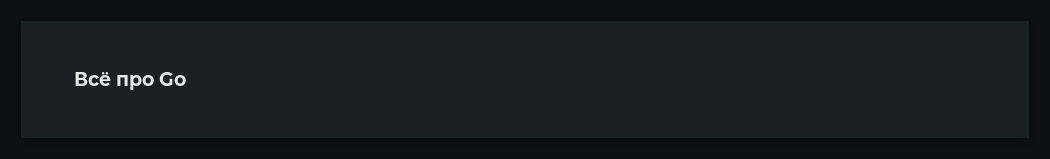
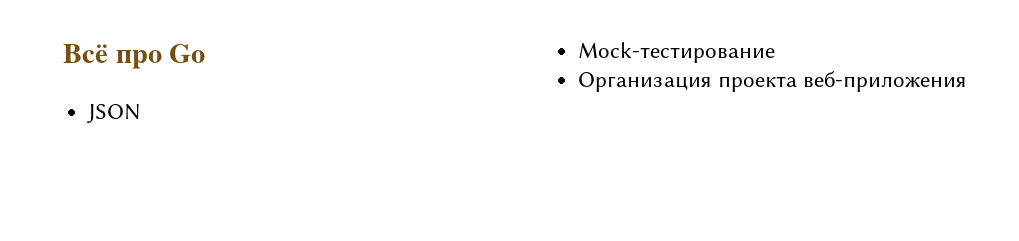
(187, 79) none -> [87,104,142,123] [578,42,776,63] [578,71,966,92] // JSON // Mock-тестирование // Организация проекта веб-приложения

